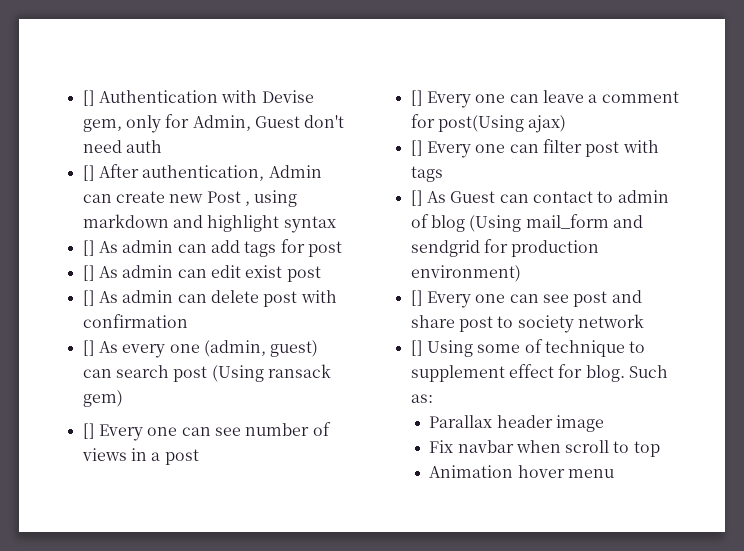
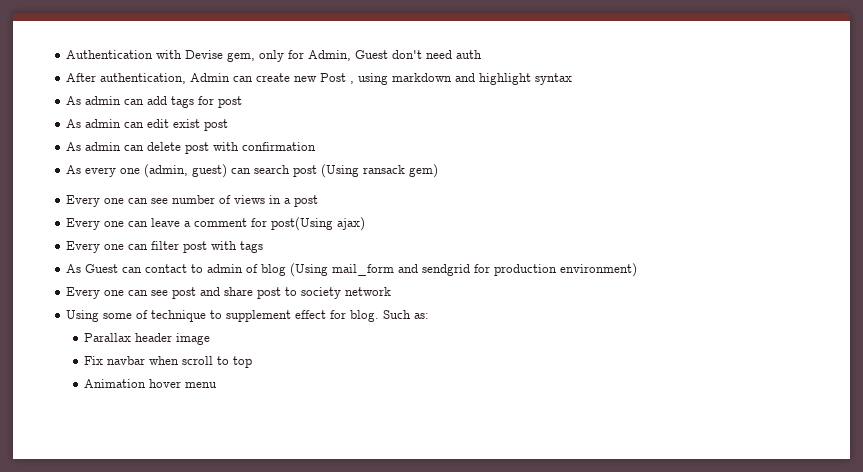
[82,90,95,106] [] -> (66, 54) none
[82,165,95,181] [] -> (483, 54) none
[82,240,95,256] [] -> (573, 79) none
[82,265,95,281] [] -> (243, 102) none
[82,290,95,306] [] -> (229, 125) none
[82,340,95,356] [] -> (317, 146) none
[82,423,95,439] [] -> (439, 171) none
[410,90,423,106] [] -> (319, 201) none
[410,140,423,156] [] -> (366, 224) none
[410,190,423,206] [] -> (264, 247) none
[410,290,423,306] [] -> (638, 270) none
[410,340,423,356] [] -> (392, 291) none

